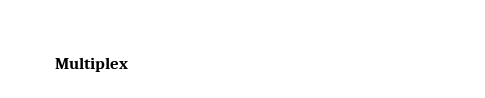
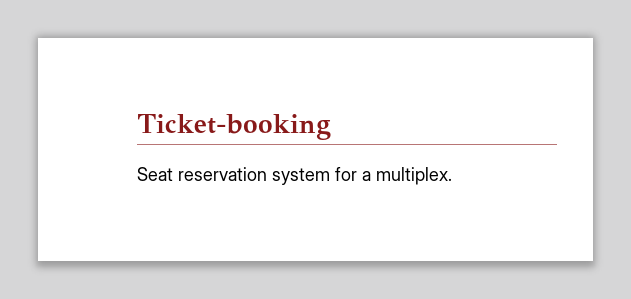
[55,57,128,72] Multiplex -> [137,114,331,140] [137,167,452,185] Ticket-booking // Seat reservation system for a multiplex.

